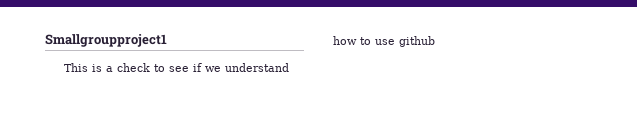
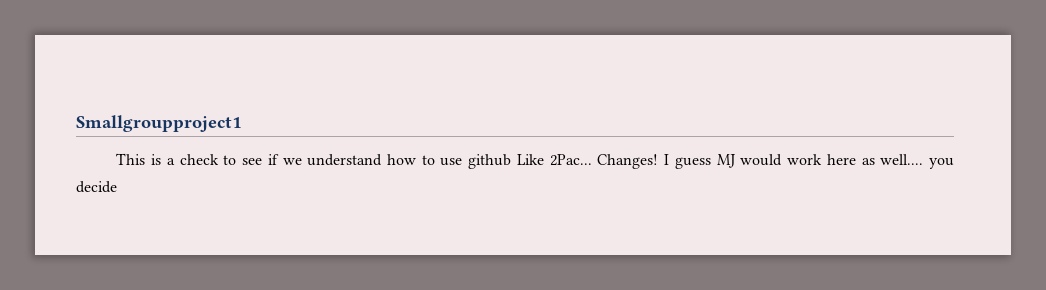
(435, 41) none -> [516,154,955,169] [76,181,117,193] Like 2Pac... Changes! I guess MJ would work here as well.... you decide

